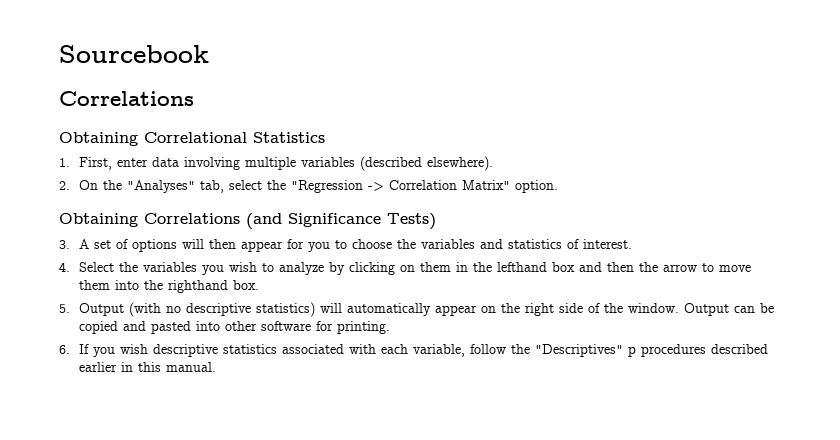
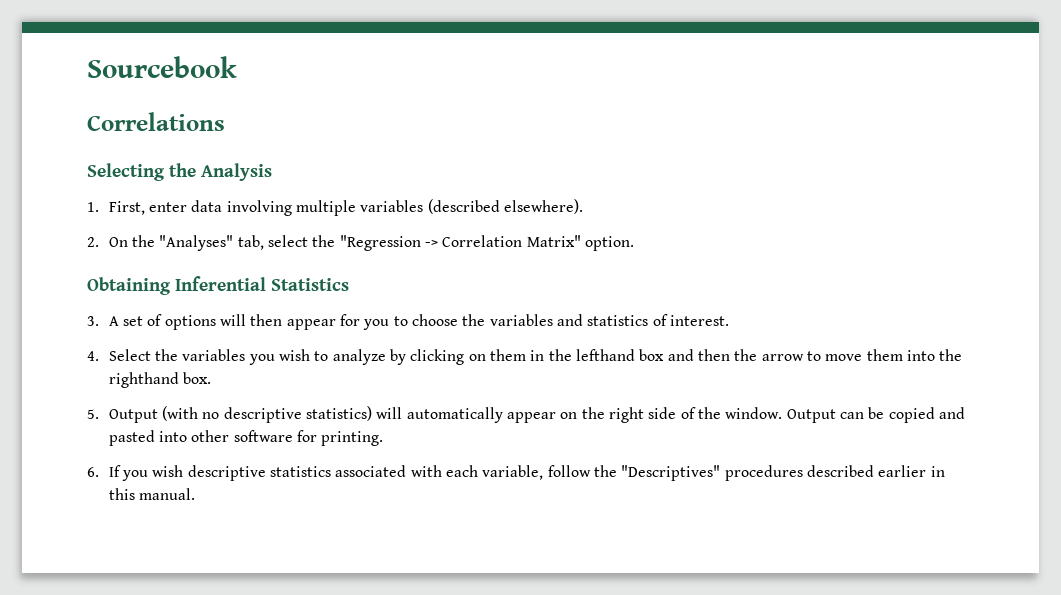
[59,132,325,146] Obtaining Correlational Statistics -> [87,163,272,181] Selecting the Analysis
[144,213,436,230] Correlations (and Significance Tests) -> [175,276,349,291] Inferential Statistics
[627,346,636,357] p -> (721, 473) none

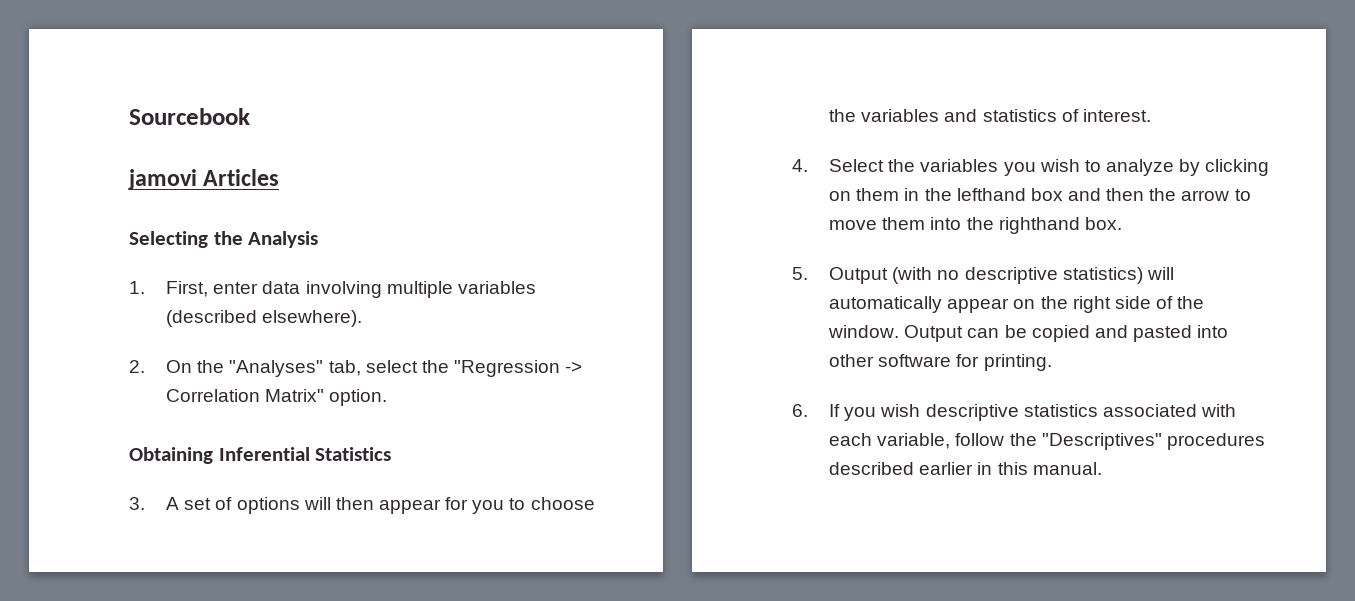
[87,112,225,131] Correlations -> [128,169,280,190] jamovi Articles

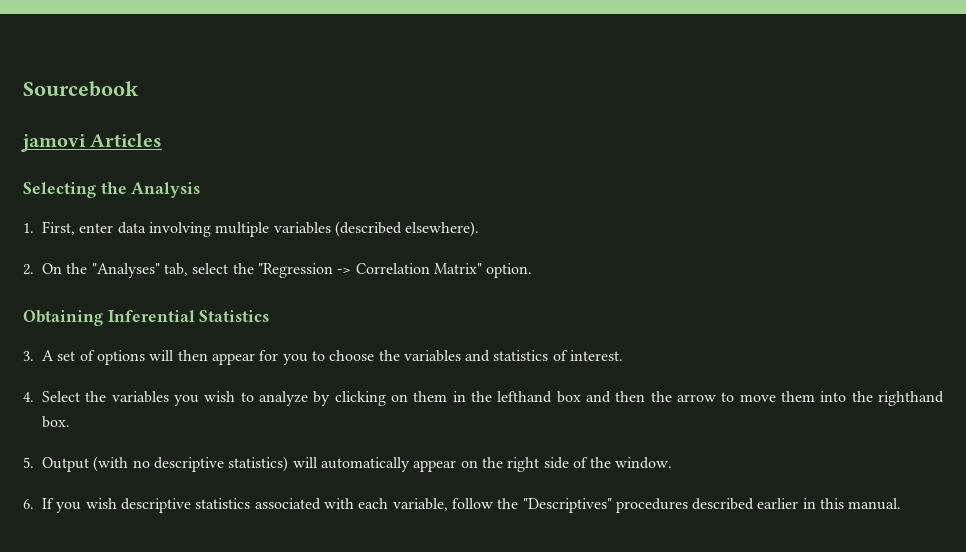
[904,325,1229,342] [829,354,1052,371] Output can be copied and pasted into other software for printing. -> (673, 463) none

